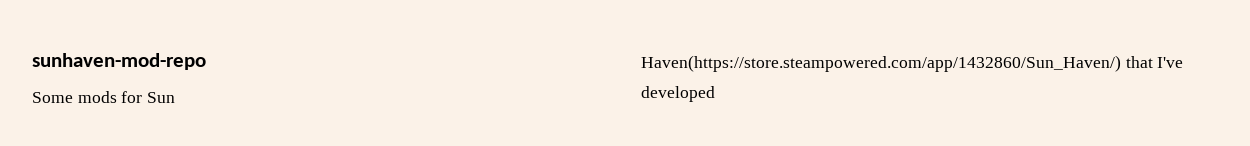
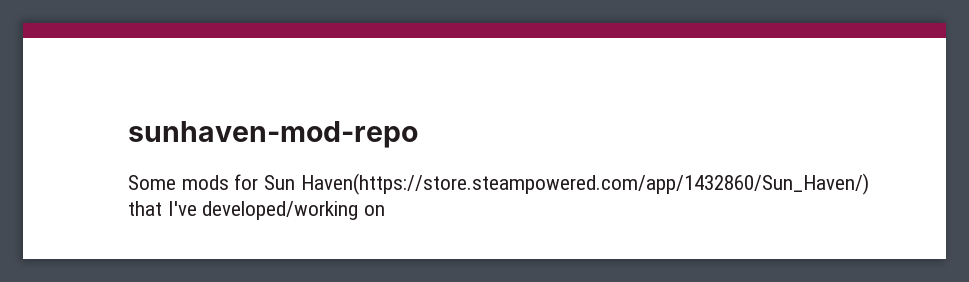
[641,86,715,102] developed -> [202,201,386,220] developed/working on

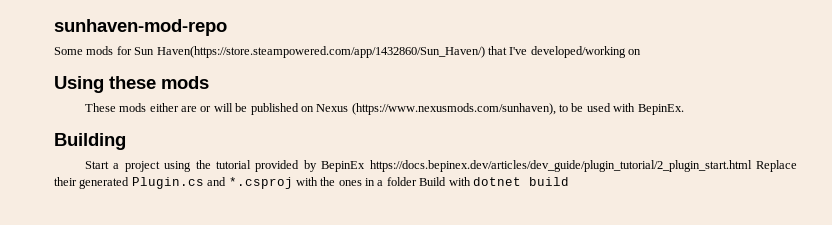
(386, 210) none -> [54,76,209,93] [84,103,684,115] [54,133,126,150] [84,160,797,172] [54,177,569,189] // Using these mods // These mods either are or will be published on Nexus (https://www.nexusmods.com/sunhaven), to be used with BepinEx. // Building // Start a project using the tutorial provided by BepinEx https://docs.bepinex.dev/articles/dev_guide/plugin_tutorial/2_plugin_start.html Replace their generated Plugin.cs and *.csproj with the ones in a folder Build with dotnet build

